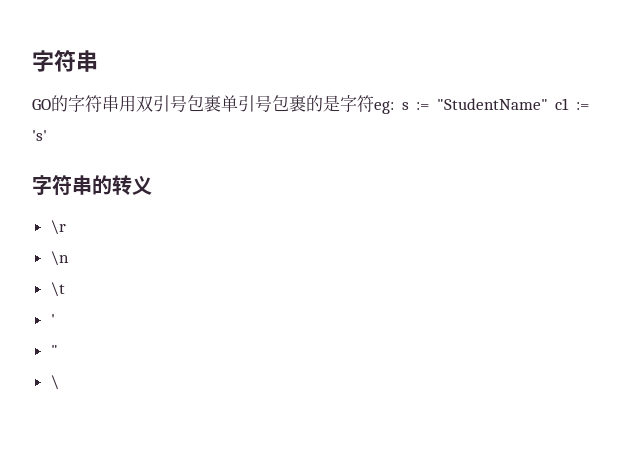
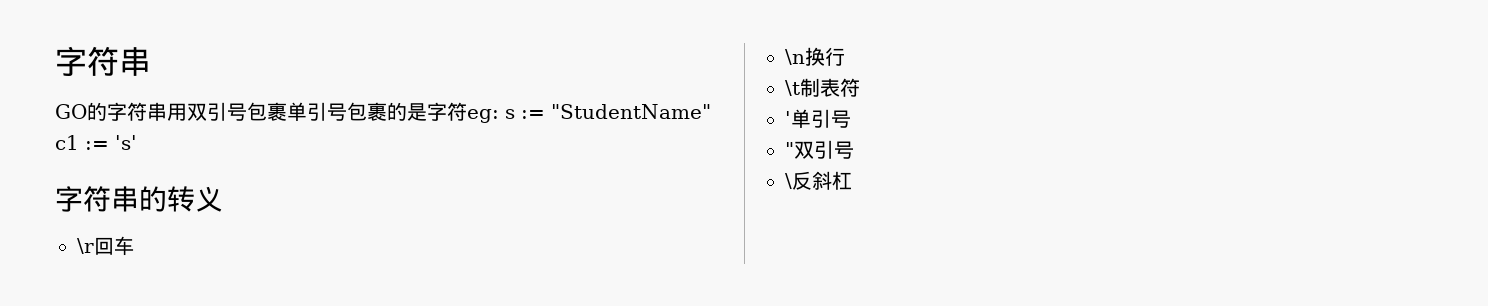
(66, 227) none -> [94,236,134,256] 回车
(69, 258) none -> [805,47,845,66] 换行
(65, 289) none -> [800,78,860,97] 制表符
(55, 319) none -> [791,109,851,128] 单引号
(58, 350) none -> [794,140,854,159] 双引号
(59, 382) none -> [792,171,852,190] 反斜杠

